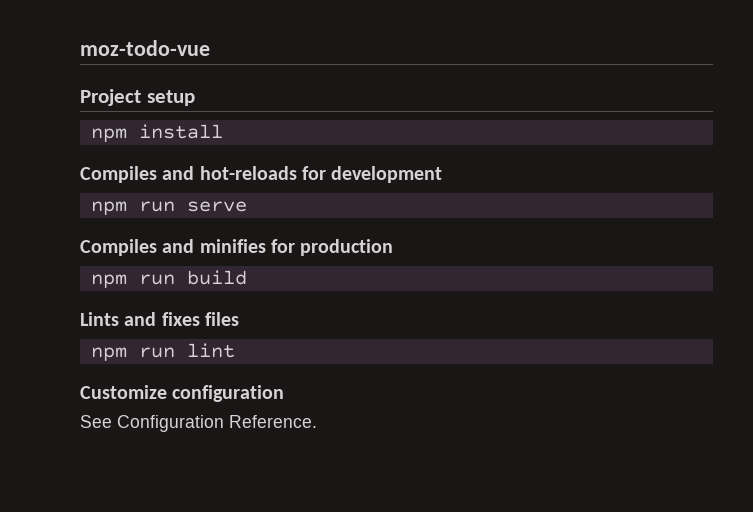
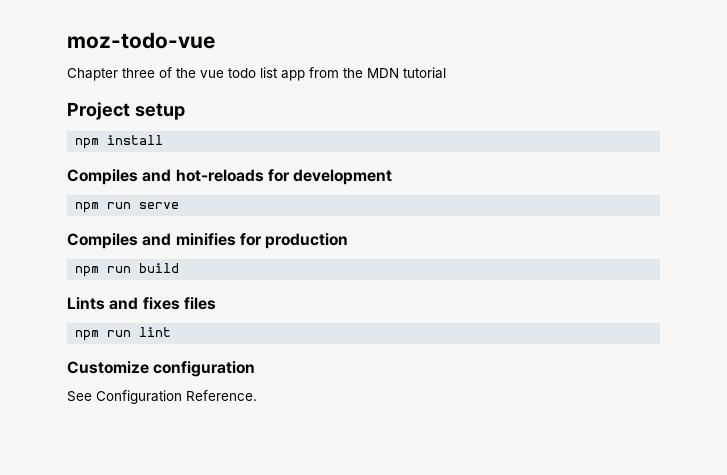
(210, 48) none -> [67,67,446,81] // Chapter three of the vue todo list app from the MDN tutorial

